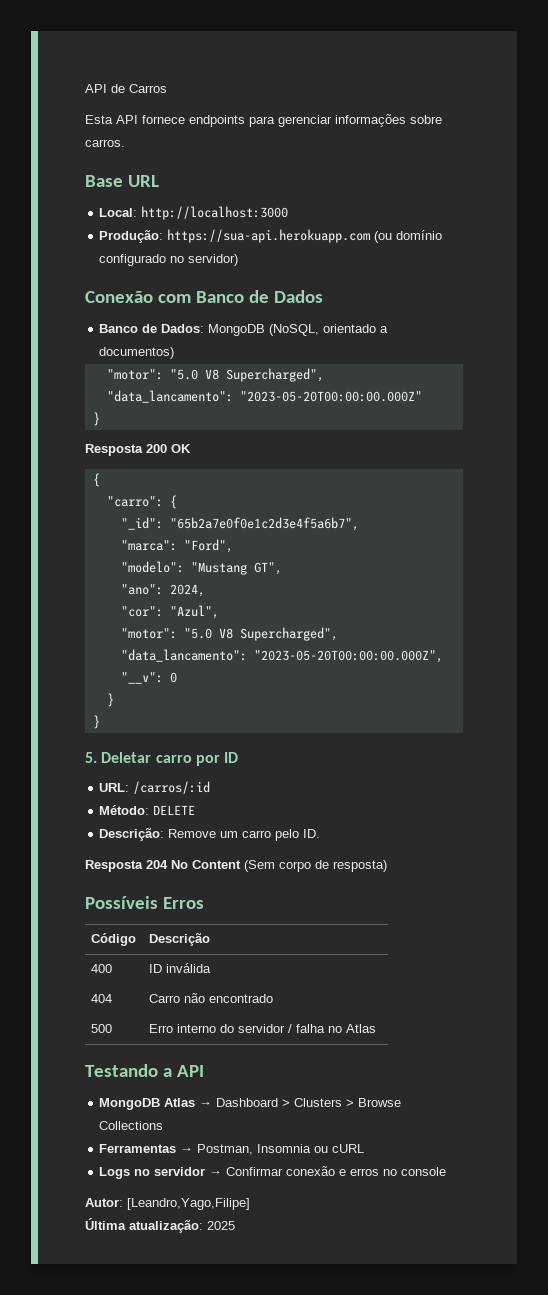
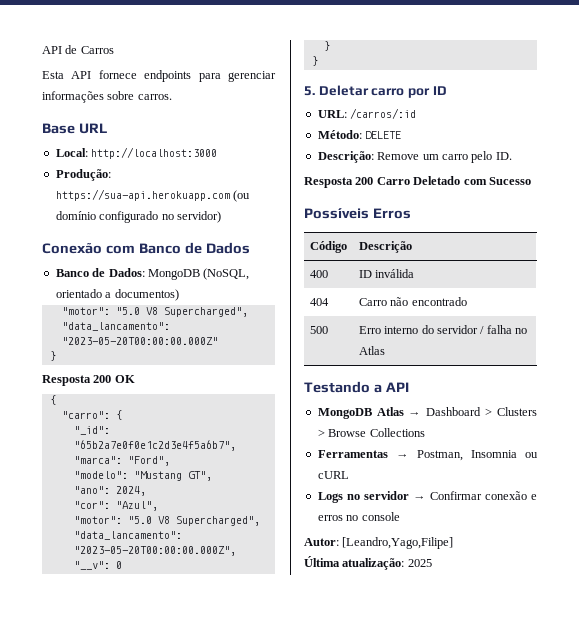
[146,860,387,872] 204 No Content (Sem corpo de resposta) -> [355,176,531,185] 200 Carro Deletado com Sucesso

